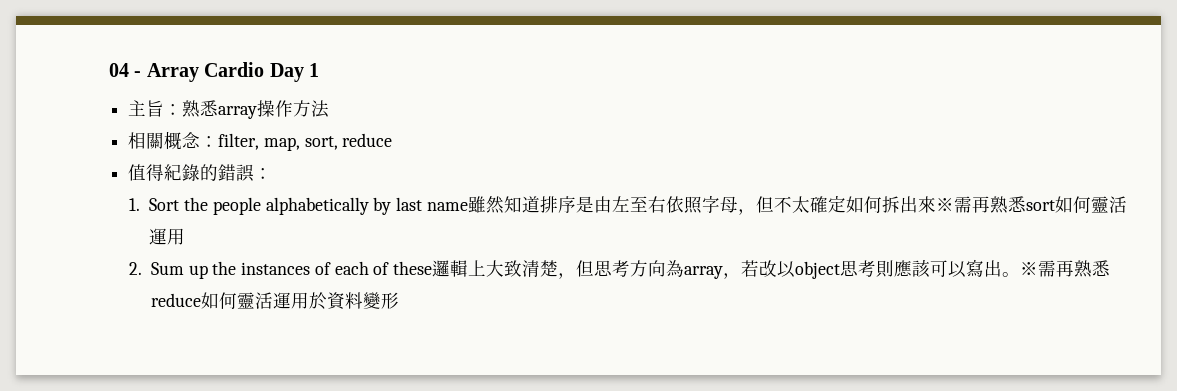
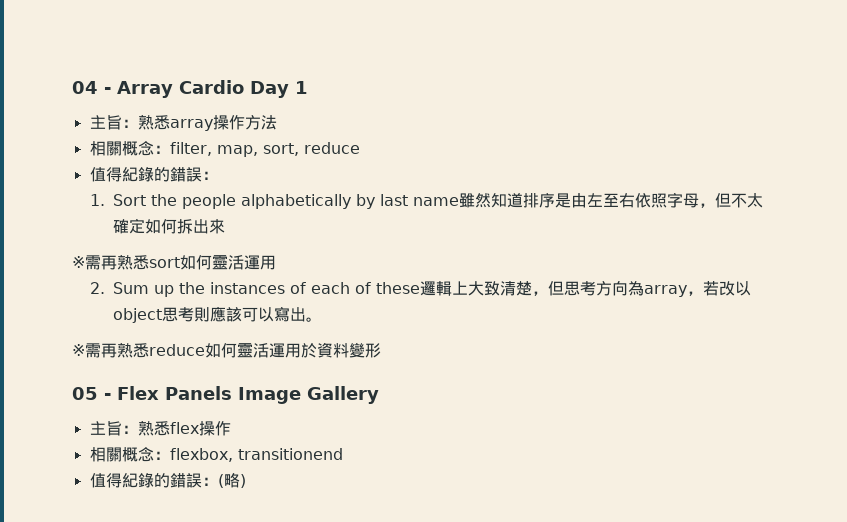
(936, 204) none -> (225, 226) //
(1021, 274) none -> (322, 319) //
(399, 300) none -> [72,386,379,404] [89,420,231,436] [89,446,343,462] [89,472,246,488] // 05 - Flex Panels Image Gallery // 主旨：熟悉flex操作 // 相關概念：flexbox, transitionend // 值得紀錄的錯誤：(略)

